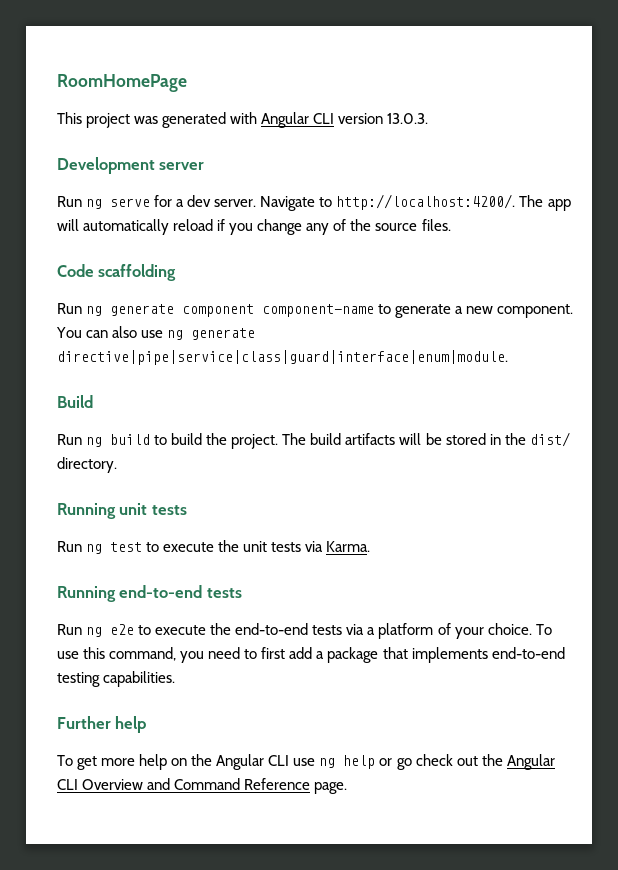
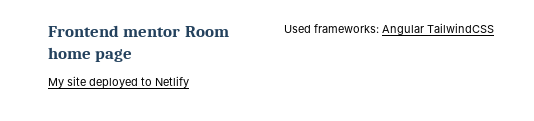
[57,74,187,92] [57,112,429,128] [57,157,205,174] [57,194,571,211] [57,219,451,235] [57,264,177,281] [57,303,574,318] [56,326,256,340] [57,350,508,365] [57,395,93,408] [57,432,570,449] [57,457,117,473] [57,503,187,519] [57,540,371,554] [57,585,242,602] [57,623,552,639] [57,647,565,663] [57,671,176,687] [57,716,147,733] [57,754,555,770] [57,778,348,794] RoomHomePage // This project was generated with Angular CLI version 13.0.3. // Development server // Run ng serve for a dev server. Navigate to http://localhost:4200/. The app will automatically reload if you change any of the source files. // Code scaffolding // Run ng generate component component-name to generate a new component. You can also use ng generate directive|pipe|service|class|guard|interface|enum|module. // Build // Run ng build to build the project. The build artifacts will be stored in the dist/ directory. // Running unit tests // Run ng test to execute the unit tests via Karma. // Running end-to-end tests // Run ng e2e to execute the end-to-end tests via a platform of your choice. To use this command, you need to first add a package that implements end-to-end testing capabilities. // Further help // To get more help on the Angular CLI use ng help or go check out the Angular CLI Overview and Command Reference page. -> [48,25,229,37] [48,47,133,62] [48,76,189,89] [284,23,494,35] Frontend mentor Room home page // My site deployed to Netlify // Used frameworks: Angular TailwindCSS

